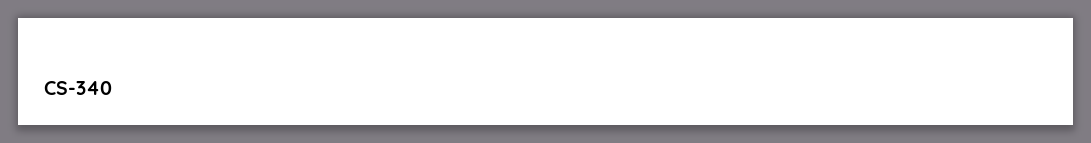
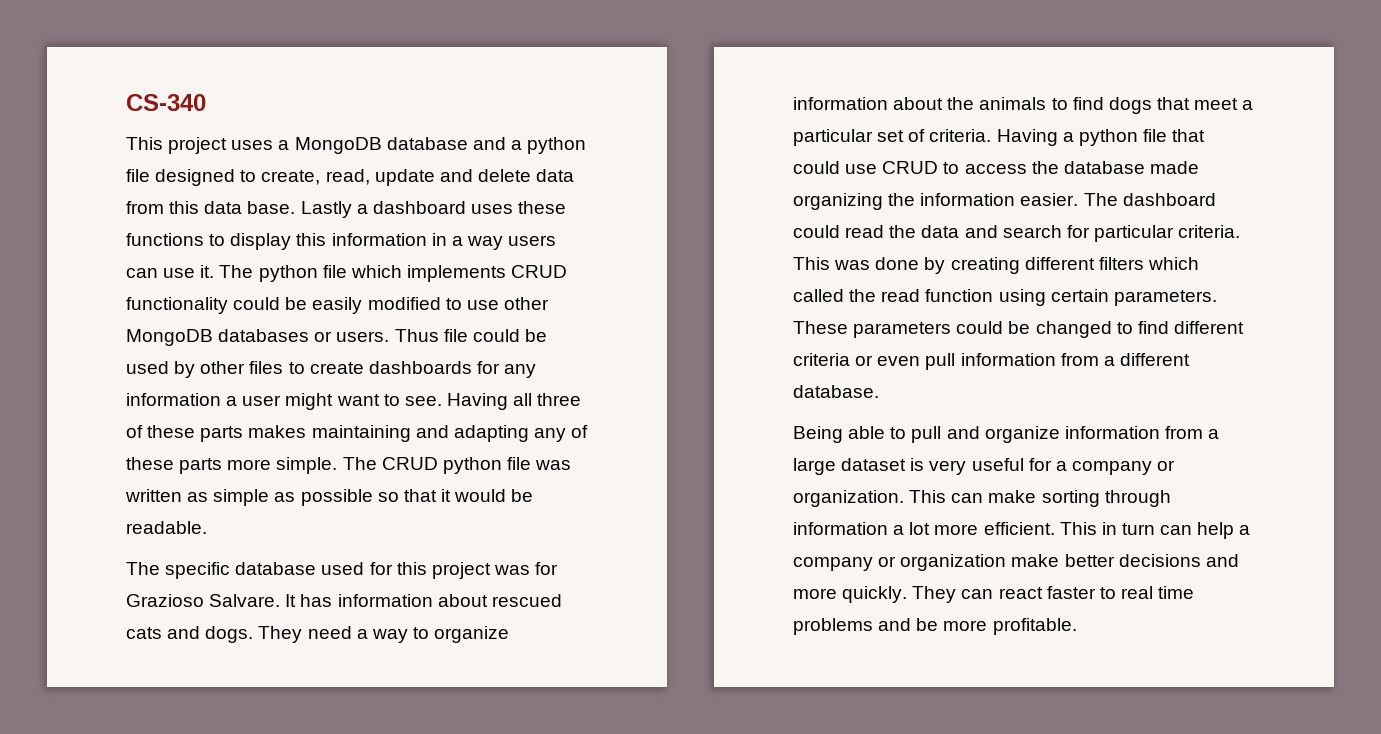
(112, 88) none -> [126,137,587,154] [126,169,575,186] [126,201,567,218] [126,233,557,250] [126,265,568,282] [126,297,549,314] [126,329,547,346] [126,361,537,378] [126,393,582,410] [126,425,589,442] [126,457,572,474] [125,489,534,506] [126,521,207,534] [126,562,559,579] [126,594,562,607] [126,626,510,643] [793,97,1254,114] [793,129,1206,146] [793,161,1199,174] [793,193,1216,210] [793,225,1241,242] [793,257,1199,274] [793,289,1217,306] [793,321,1244,338] [793,353,1190,370] [793,385,879,398] [793,426,1220,443] [793,458,1176,475] [793,490,1171,507] [793,522,1251,539] [793,554,1239,571] [793,586,1195,603] [793,618,1077,635] // This project uses a MongoDB database and a python file designed to create, read, update and delete data from this data base. Lastly a dashboard uses these functions to display this information in a way users can use it. The python file which implements CRUD functionality could be easily modified to use other MongoDB databases or users. Thus file could be used by other files to create dashboards for any information a user might want to see. Having all three of these parts makes maintaining and adapting any of these parts more simple. The CRUD python file was written as simple as possible so that it would be readable. // The specific database used for this project was for Grazioso Salvare. It has information about rescued cats and dogs. They need a way to organize information about the animals to find dogs that meet a particular set of criteria. Having a python file that could use CRUD to access the database made organizing the information easier. The dashboard could read the data and search for particular criteria. This was done by creating different filters which called the read function using certain parameters. These parameters could be changed to find different criteria or even pull information from a different database. // Being able to pull and organize information from a large dataset is very useful for a company or organization. This can make sorting through information a lot more efficient. This in turn can help a company or organization make better decisions and more quickly. They can react faster to real time problems and be more profitable.

